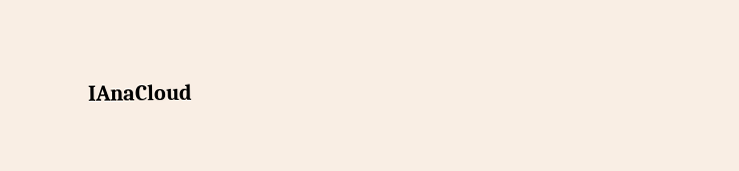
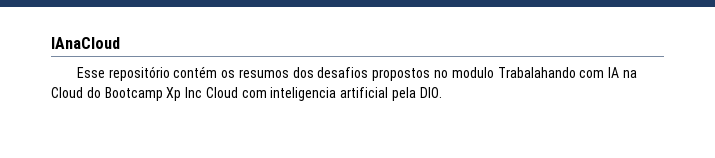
(193, 92) none -> [76,66,637,81] [51,87,442,101] // Esse repositório contém os resumos dos desafios propostos no modulo Trabalahando com IA na Cloud do Bootcamp Xp Inc Cloud com inteligencia artificial pela DIO.

